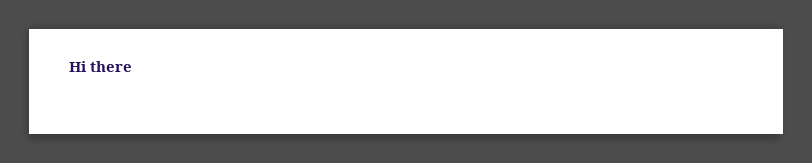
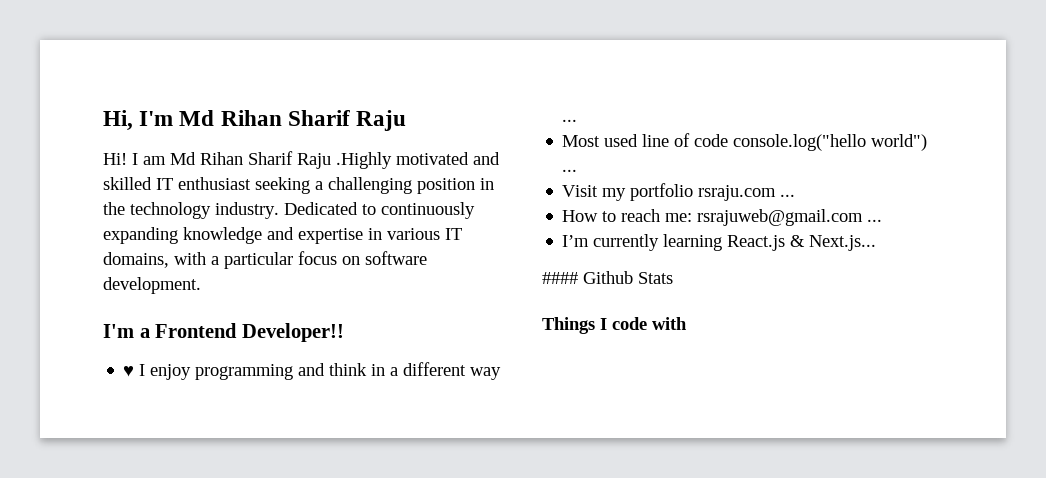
[69,61,133,72] Hi there -> [103,110,407,131] [103,151,500,169] [103,177,494,194] [103,202,475,219] [103,227,462,244] [103,251,427,269] [103,277,201,294] [103,323,344,342] [123,362,502,380] [562,119,578,122] [562,133,928,151] [562,169,578,172] [562,183,796,201] [562,209,883,226] [562,234,877,251] [542,271,673,284] [542,317,687,334] Hi, I'm Md Rihan Sharif Raju // Hi! I am Md Rihan Sharif Raju .Highly motivated and skilled IT enthusiast seeking a challenging position in the technology industry. Dedicated to continuously expanding knowledge and expertise in various IT domains, with a particular focus on software development. // I'm a Frontend Developer!! // ♥ I enjoy programming and think in a different way ... // Most used line of code console.log("hello world") ... // Visit my portfolio rsraju.com ... // How to reach me: rsrajuweb@gmail.com ... // I’m currently learning React.js & Next.js... // #### Github Stats // Things I code with

